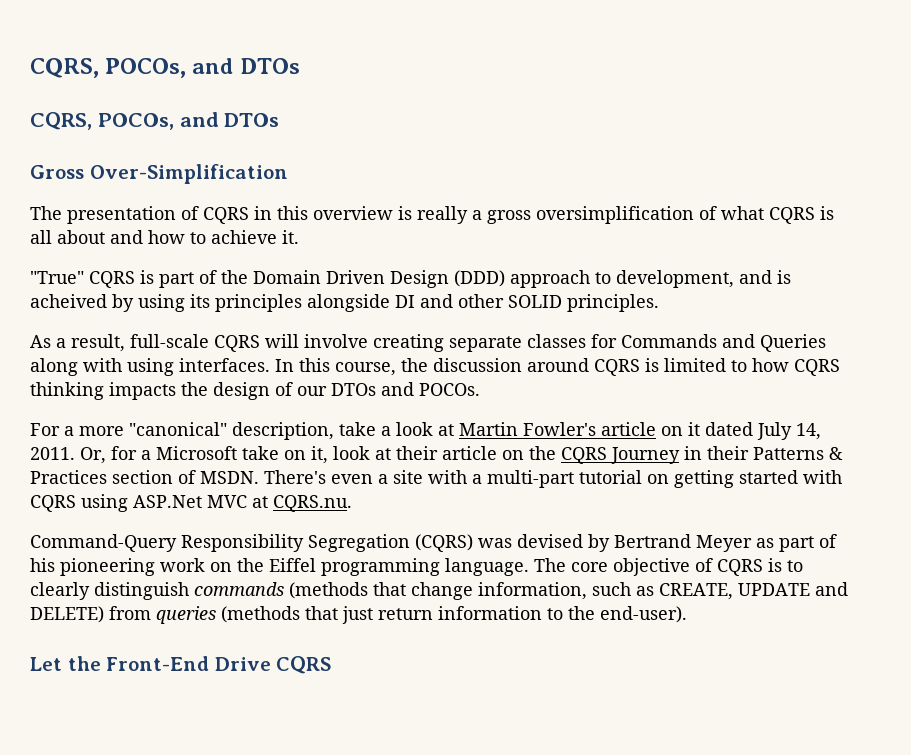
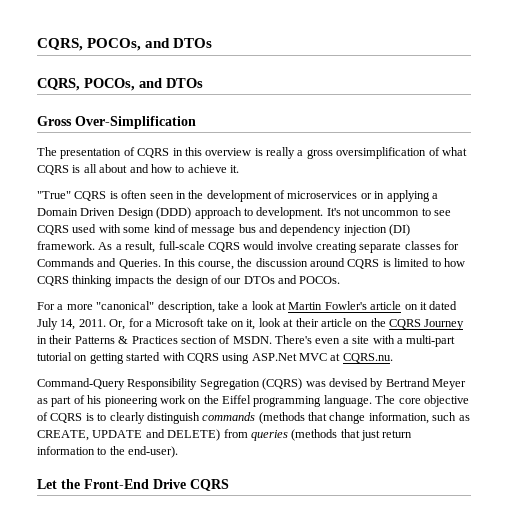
[159,270,248,288] part of the -> [121,190,438,202] often seen in the development of microservices or in applying a
[616,270,791,288] [30,294,659,312] development, and is acheived by using its principles alongside DI and other SOLID principles. // -> [256,207,452,219] [37,224,411,236] [37,241,95,250] development. It's not uncommon to see CQRS used with some kind of message bus and dependency injection (DI) framework.
[265,334,299,348] will -> [243,241,275,250] would
[760,334,826,352] [30,358,270,376] Queries along with using interfaces. -> [118,259,161,269] Queries.

